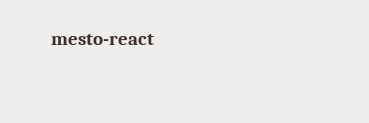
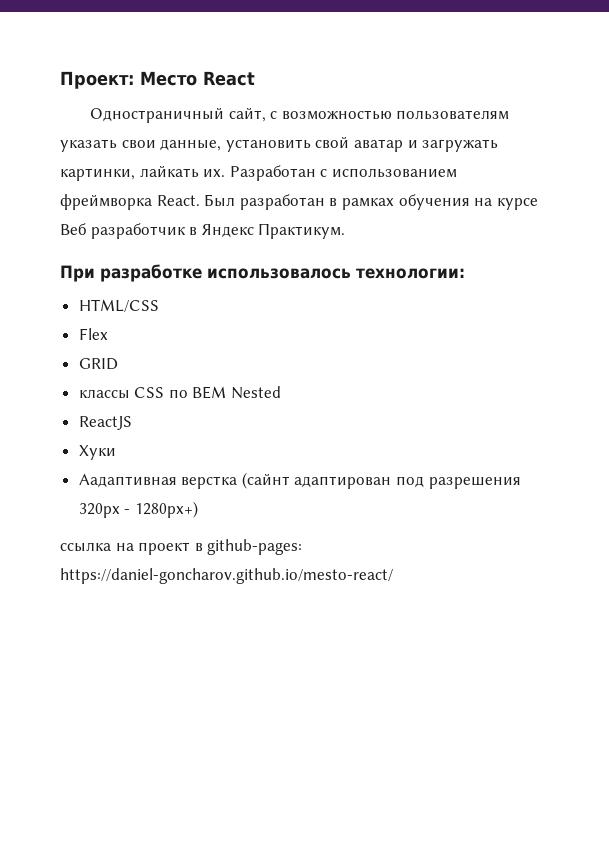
[51,34,154,45] mesto-react -> [60,71,255,89] [90,107,510,123] [60,136,499,152] [60,165,457,181] [60,194,538,210] [60,223,346,239] [60,264,465,282] [78,299,159,312] [78,328,108,340] [78,358,118,370] [78,386,282,399] [78,416,132,430] [78,445,116,460] [78,472,521,489] [78,501,198,518] [60,539,303,555] [60,568,393,584] Проект: Место React // Одностраничный сайт, с возможностью пользователям указать свои данные, установить свой аватар и загружать картинки, лайкать их. Разработан с использованием фреймворка React. Был разработан в рамках обучения на курсе Веб разработчик в Яндекс Практикум. // При разработке использовалось технологии: // HTML/CSS // Flex // GRID // классы CSS по BEM Nested // ReactJS // Хуки // Аадаптивная верстка (сайнт адаптирован под разрешения 320px - 1280px+) // ссылка на проект в github-pages: https://daniel-goncharov.github.io/mesto-react/

